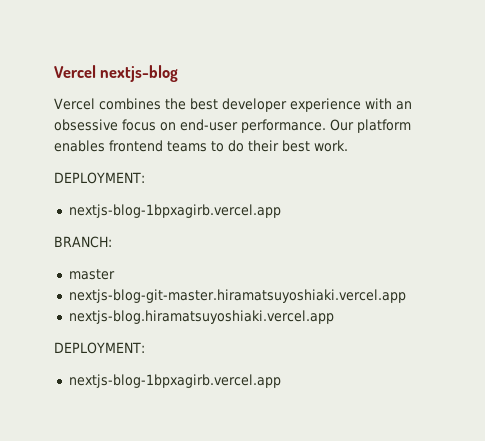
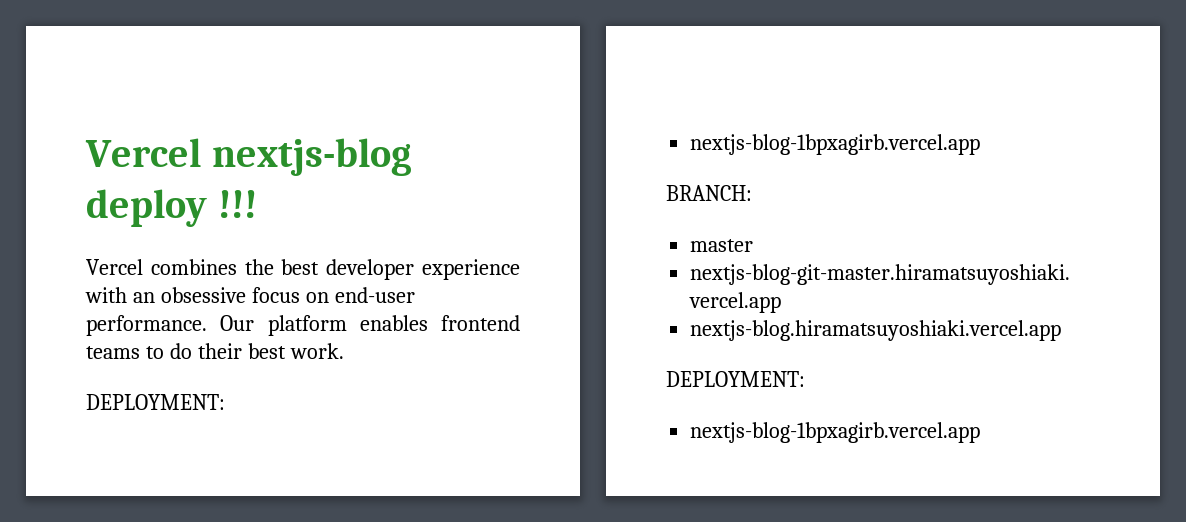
(179, 73) none -> [86,189,257,227] deploy !!!

